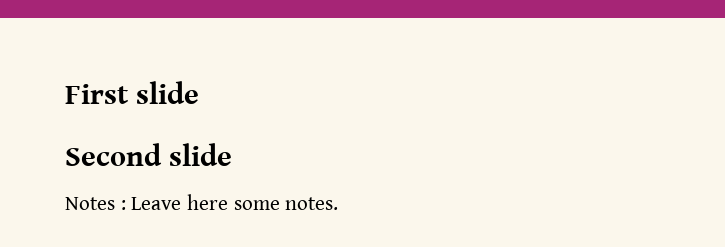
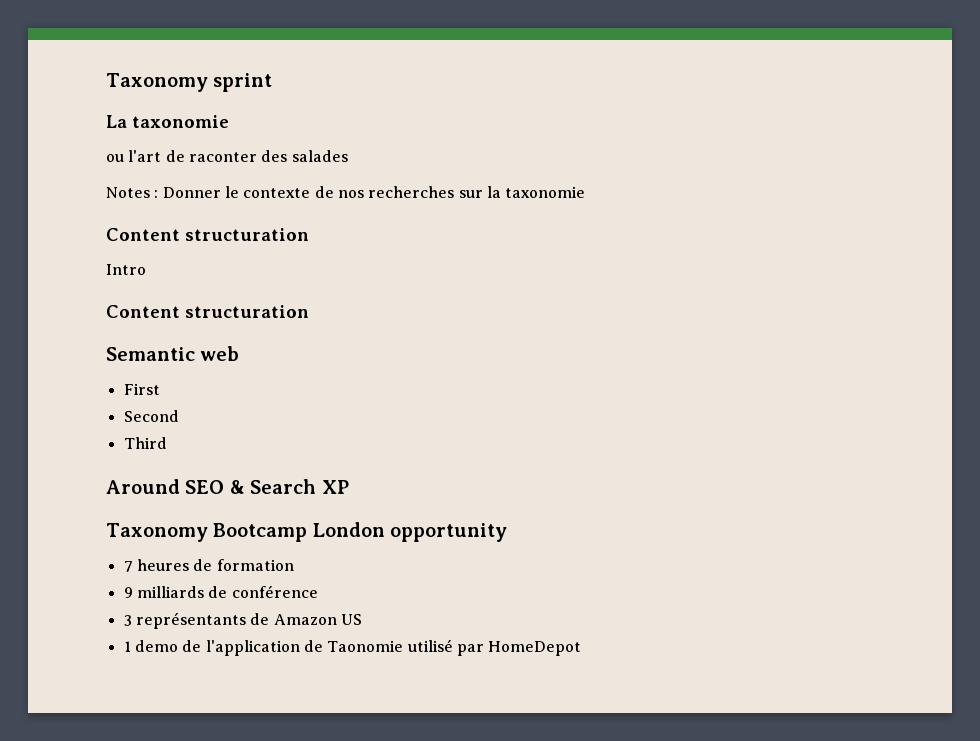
[65,81,199,104] [65,143,232,166] [65,194,339,210] First slide // Second slide // Notes : Leave here some notes. -> [106,73,273,92] [106,115,229,128] [106,150,348,162] [106,186,586,198] [106,228,309,241] [106,264,146,275] [106,305,309,318] [106,346,240,361] [123,383,160,395] [123,410,179,422] [123,437,167,449] [106,479,349,494] [106,522,508,542] [123,559,294,572] [123,585,318,598] [123,612,362,629] [123,639,582,656] Taxonomy sprint // La taxonomie // ou l'art de raconter des salades // Notes : Donner le contexte de nos recherches sur la taxonomie // Content structuration // Intro // Content structuration // Semantic web // First // Second // Third // Around SEO & Search XP // Taxonomy Bootcamp London opportunity // 7 heures de formation // 9 milliards de conférence // 3 représentants de Amazon US // 1 demo de l'application de Taonomie utilisé par HomeDepot

